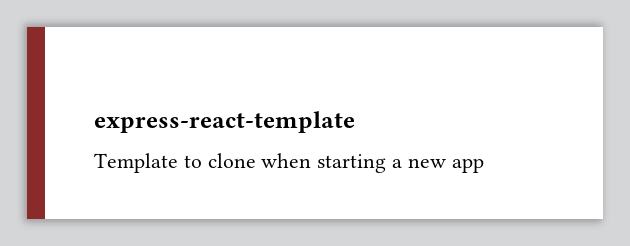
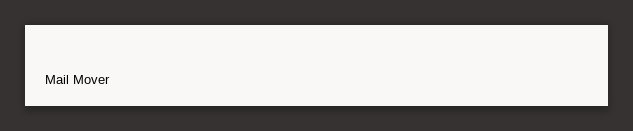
[94,111,355,133] [94,153,484,173] express-react-template // Template to clone when starting a new app -> [45,75,110,84] Mail Mover

